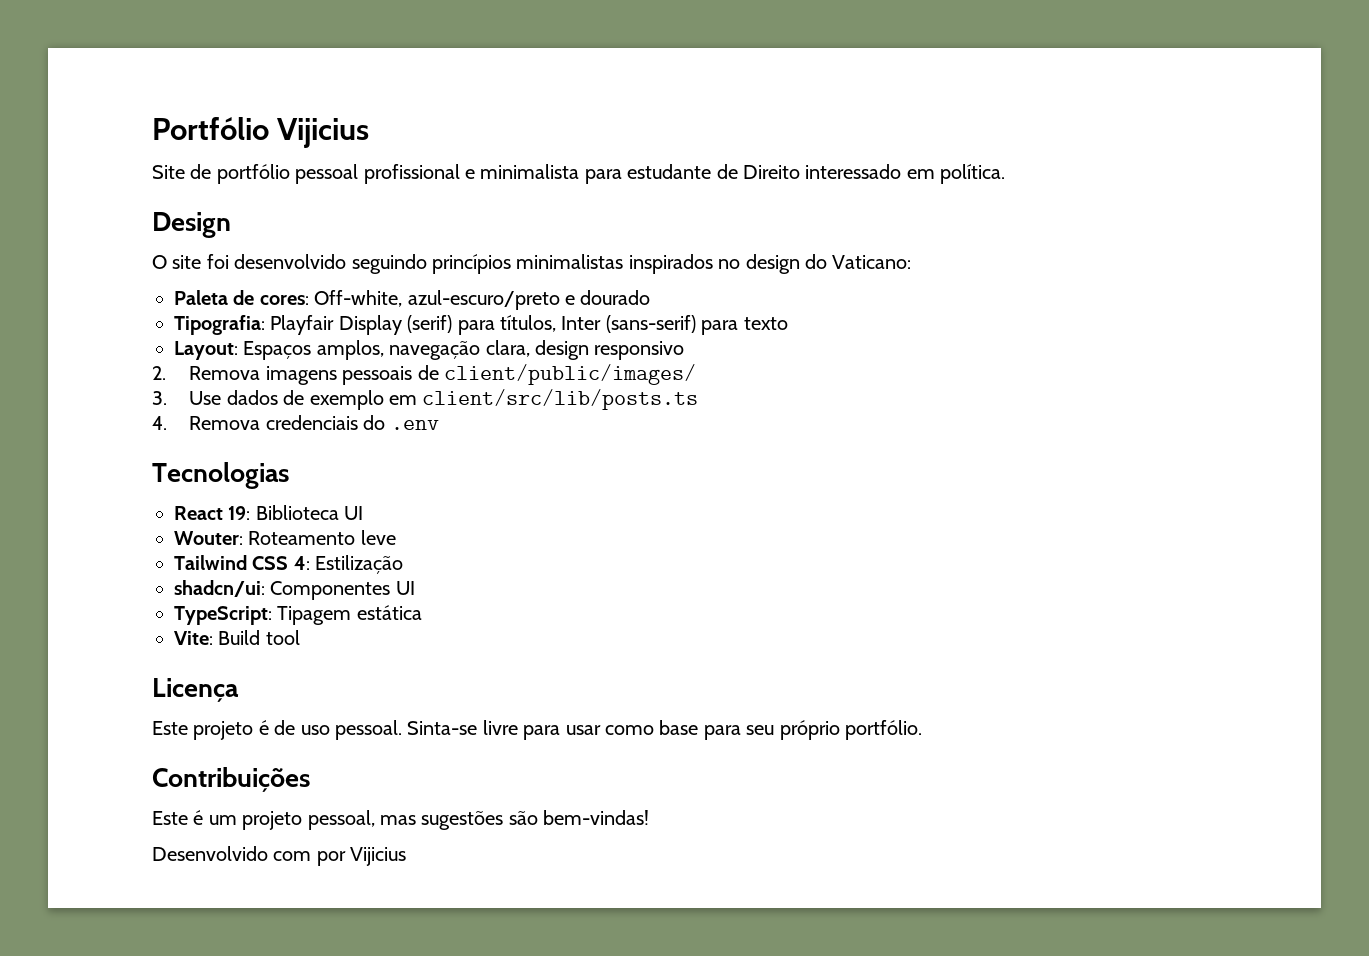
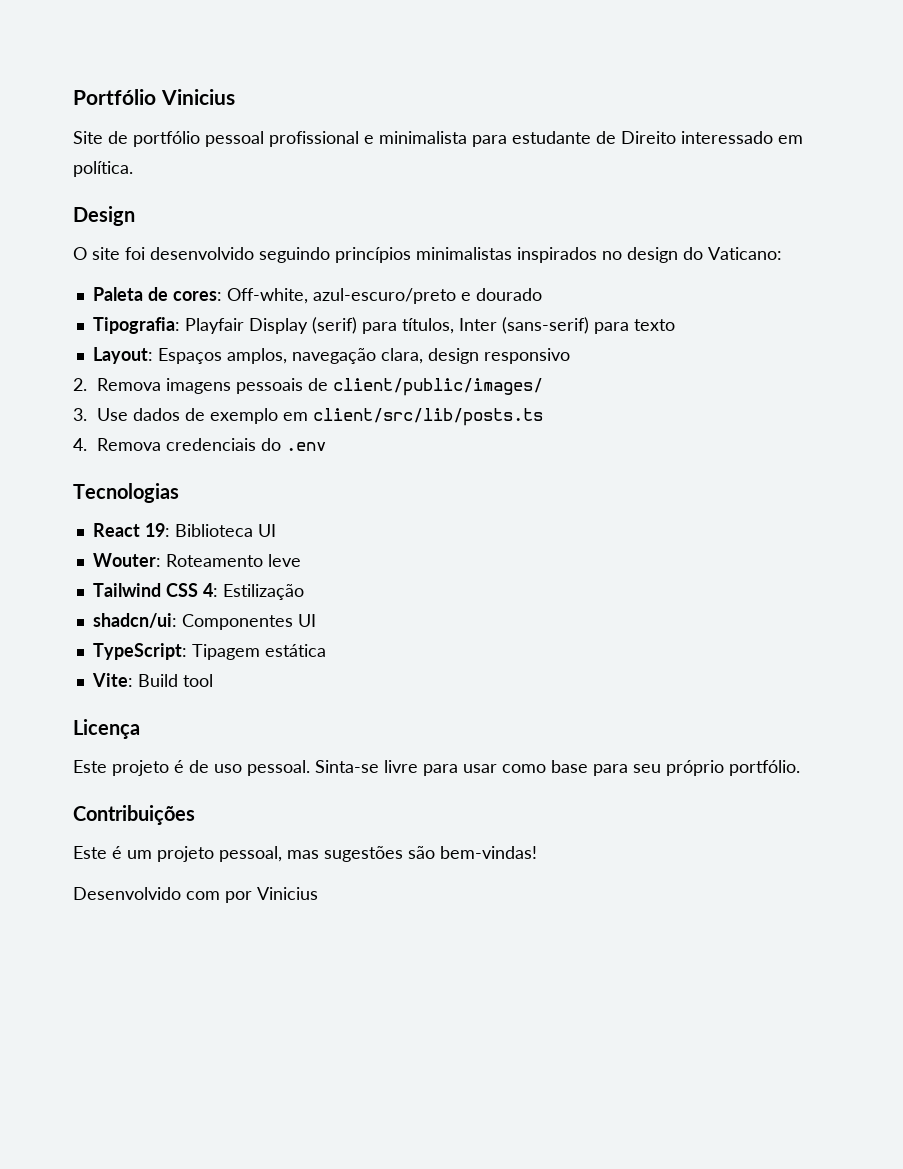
[277,118,370,148] Vijicius -> [160,89,235,105] Vinicius
[350,847,407,866] Vijicius -> [257,887,318,900] Vinicius

